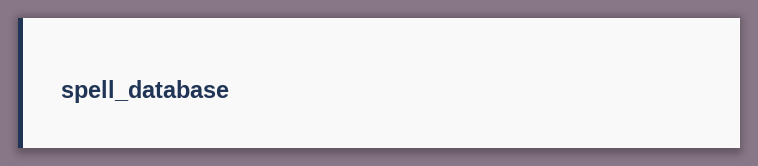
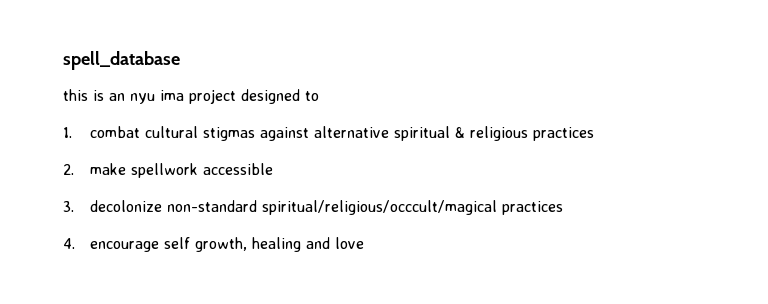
(229, 91) none -> [63,89,319,104] [63,126,594,141] [63,163,273,178] [63,200,563,215] [63,237,364,252] // this is an nyu ima project designed to // 1. combat cultural stigmas against alternative spiritual & religious practices // 2. make spellwork accessible // 3. decolonize non-standard spiritual/religious/occcult/magical practices // 4. encourage self growth, healing and love

